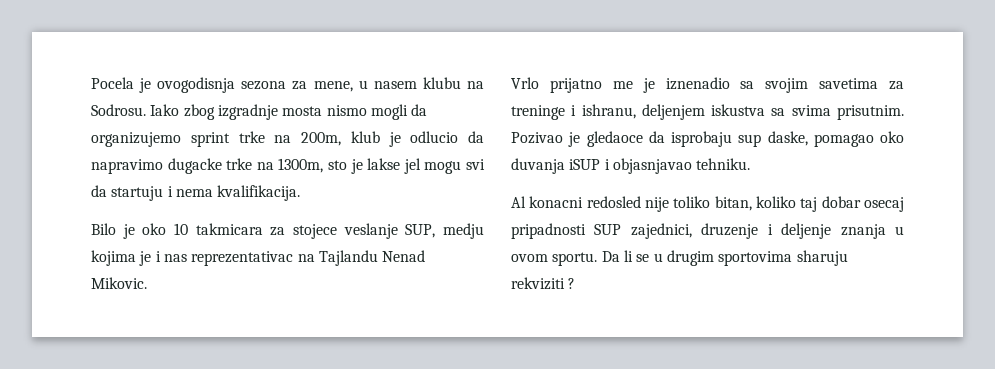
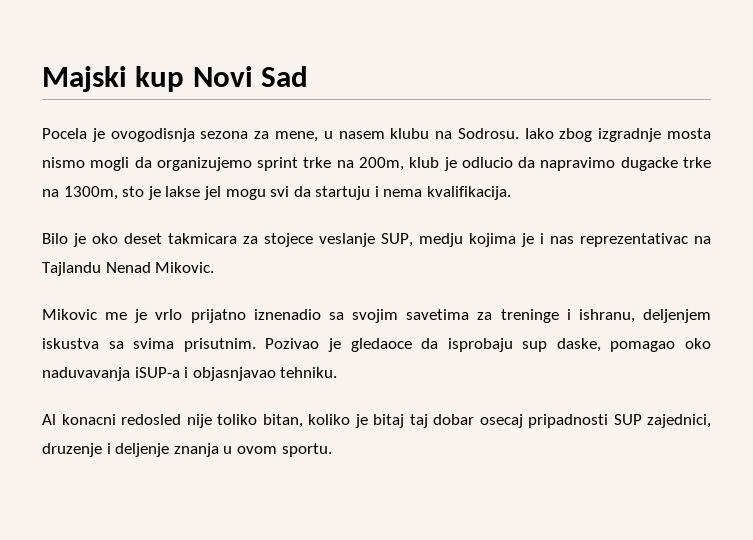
(91, 83) none -> [42,66,309,92] Majski kup Novi Sad //
[174,223,188,235] 10 -> [124,233,162,244] deset
[511,77,655,93] Vrlo prijatno me je -> [42,309,246,323] Mikovic me je vrlo prijatno
[511,158,601,174] duvanja iSUP -> [42,367,180,381] naduvavanja iSUP-a
(796, 202) none -> [354,414,404,428] je bitaj
[601,250,848,266] [511,277,576,290] Da li se u drugim sportovima sharuju rekviziti ? -> (332, 450) none

